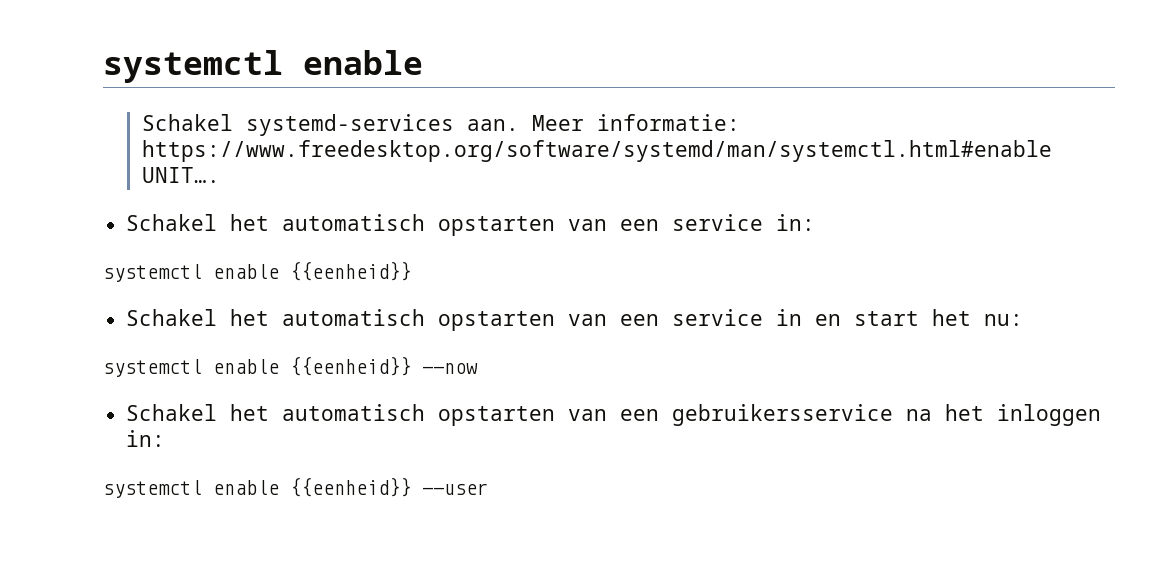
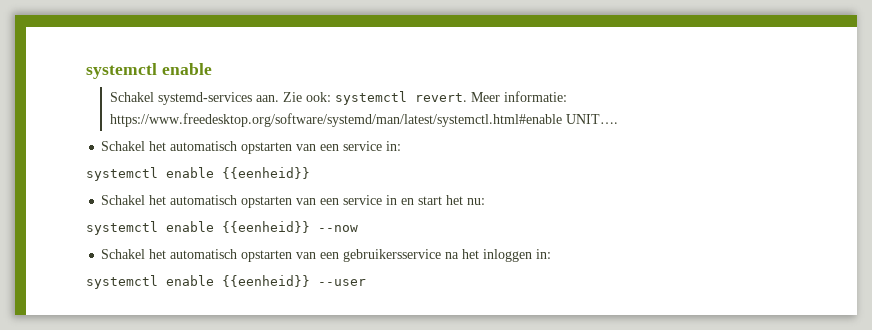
(519, 125) none -> [283,91,468,105] Zie ook: systemctl revert.
[141,140,1052,162] https://www.freedesktop.org/software/systemd/man/systemctl.html#enable -> [110,113,563,127] https://www.freedesktop.org/software/systemd/man/latest/systemctl.html#enable

